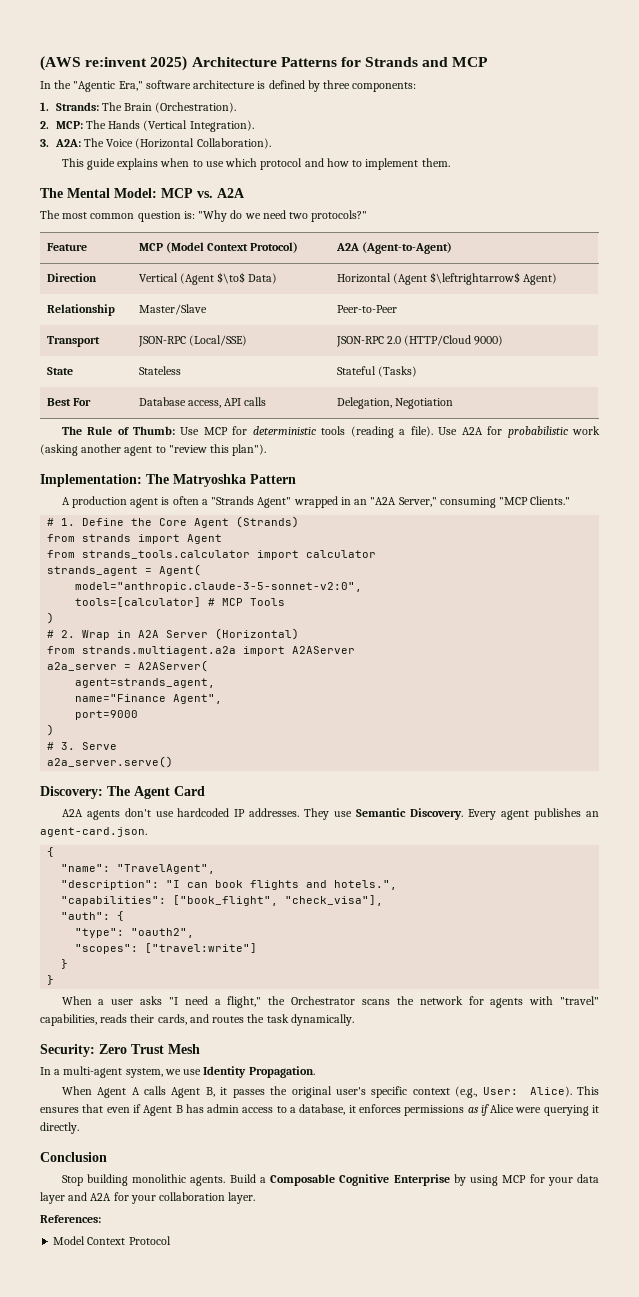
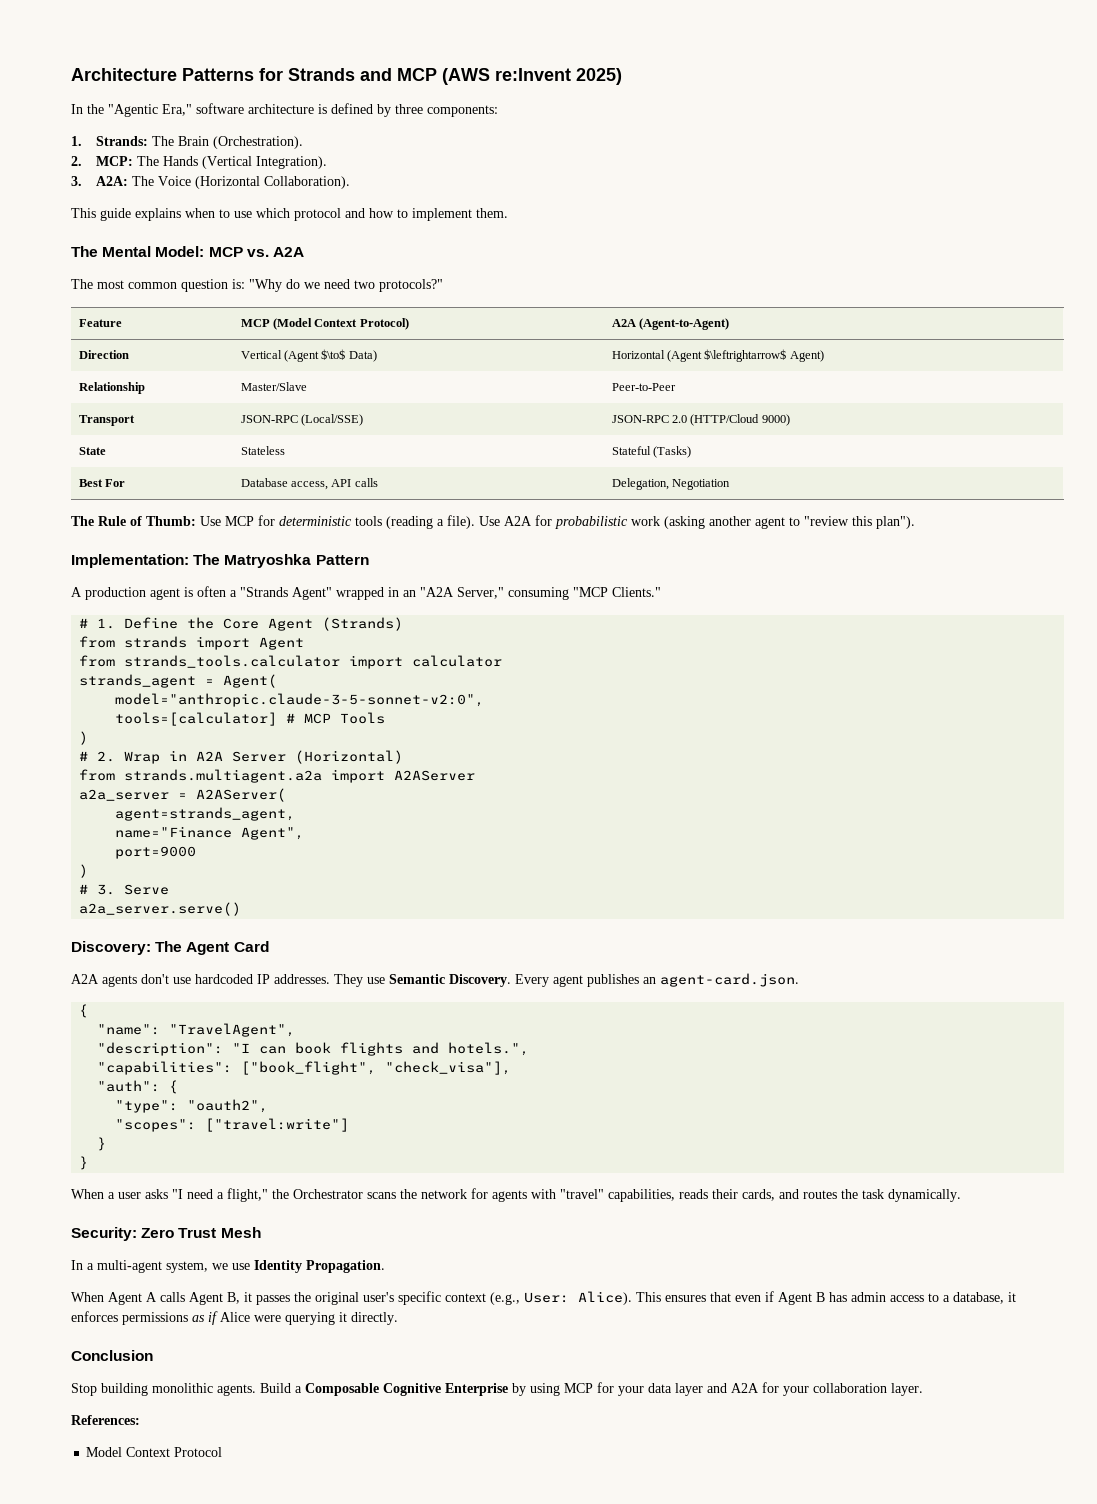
[40,56,188,71] (AWS re:invent 2025) -> (71, 74) none
(489, 62) none -> [442,68,622,85] (AWS re:Invent 2025)

